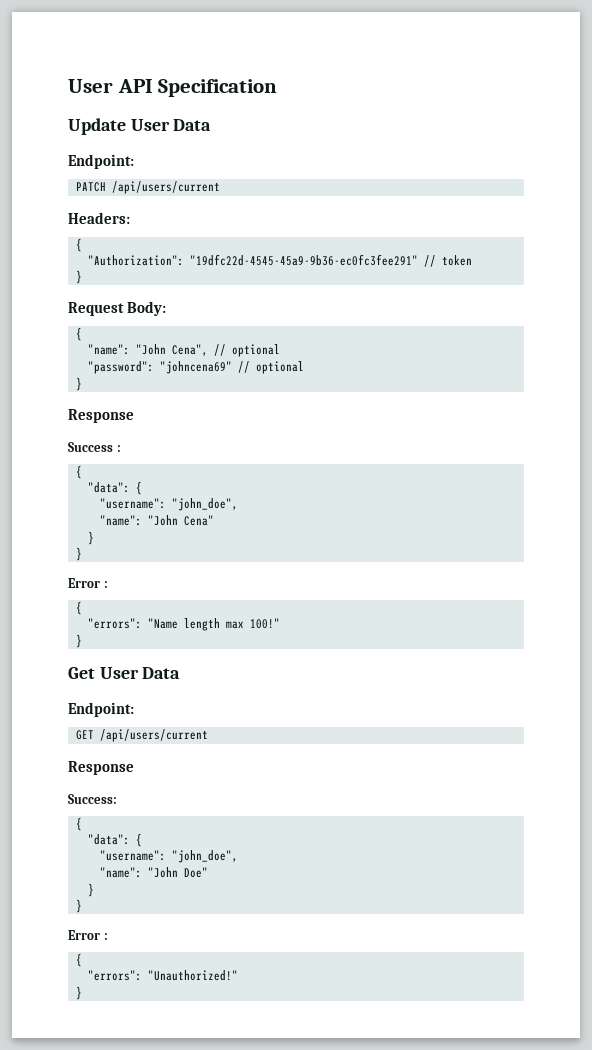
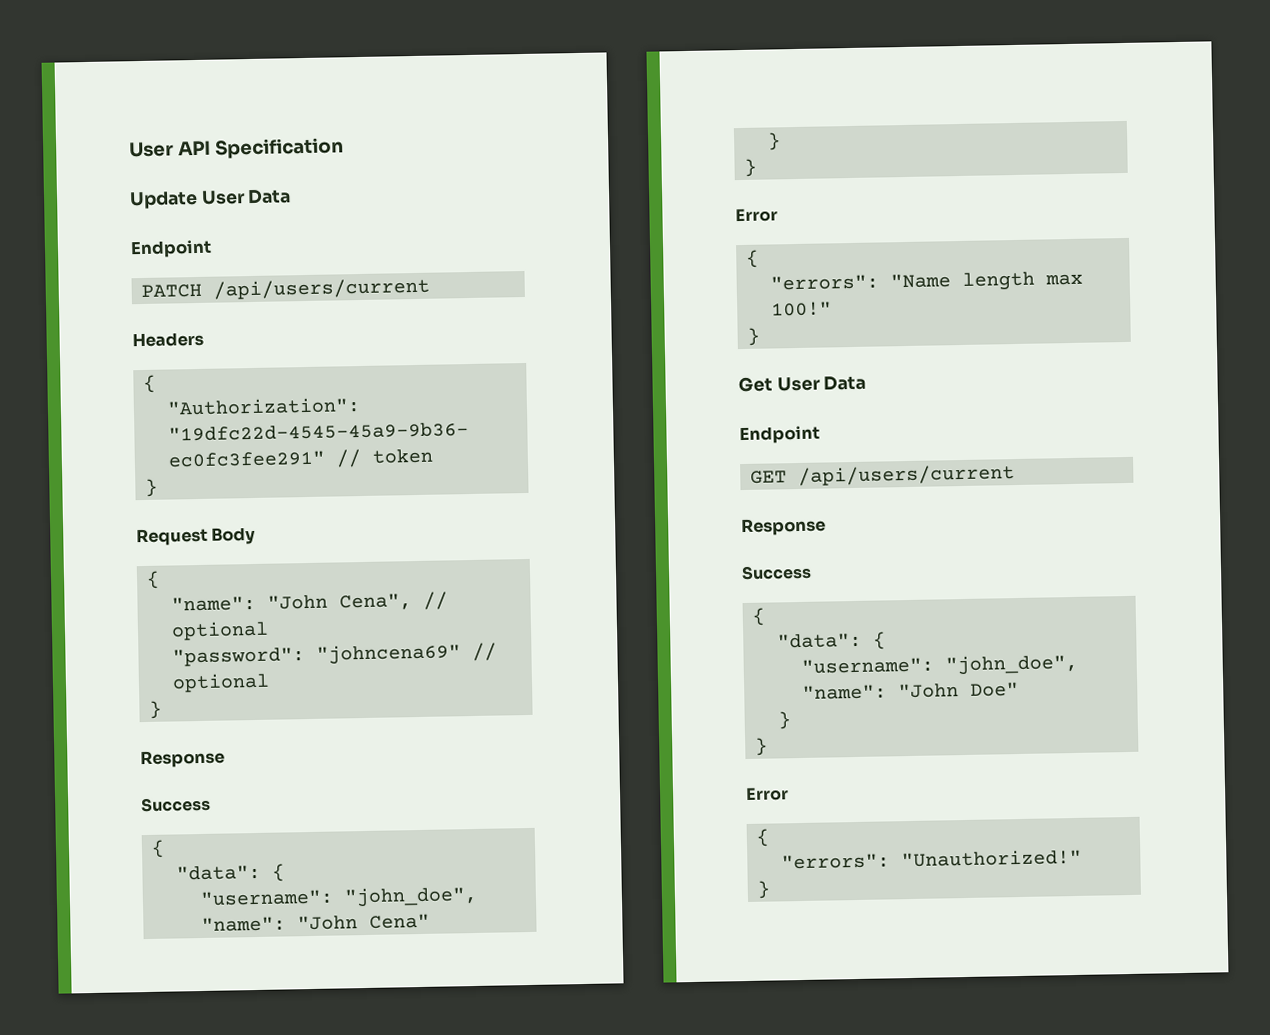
[68,154,134,169] Endpoint: -> [130,239,212,259] Endpoint
[68,212,130,224] Headers: -> [132,331,204,348] Headers
[127,301,167,316] Body: -> [211,526,257,545] Body
[116,445,121,452] : -> (211, 804) none
[103,581,108,588] : -> (778, 215) none
[68,702,134,717] Endpoint: -> [739,425,820,445] Endpoint
[68,794,117,804] Success: -> [741,564,812,581] Success
[103,933,108,940] : -> (789, 794) none

